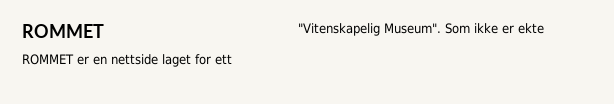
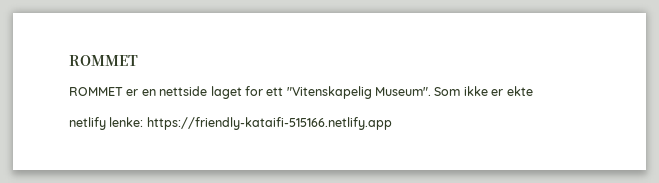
(544, 28) none -> [69,117,392,130] // netlify lenke: https://friendly-kataifi-515166.netlify.app

